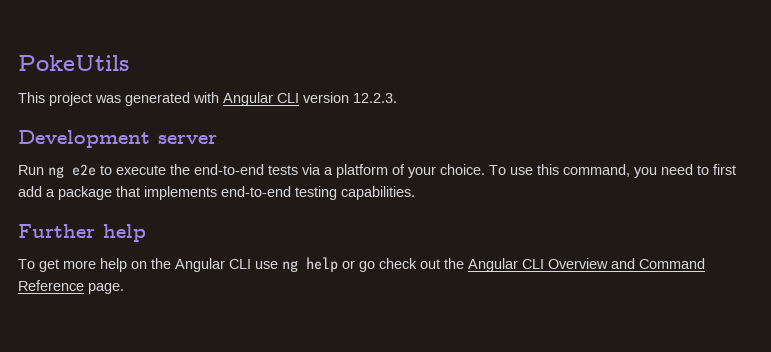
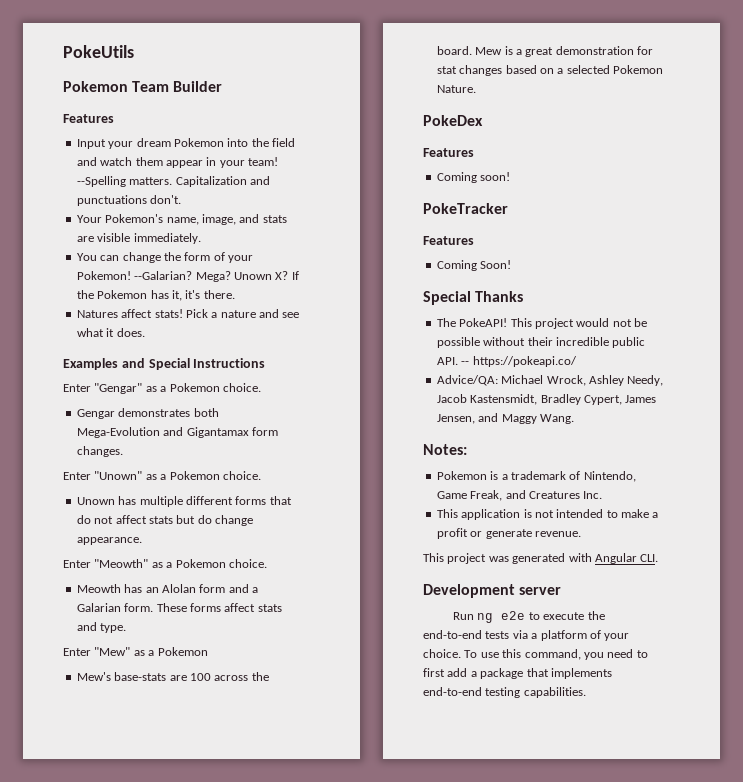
(129, 63) none -> [63,81,223,92] [63,114,114,123] [76,138,295,149] [76,157,278,168] [76,176,270,187] [76,195,182,206] [76,214,287,225] [76,233,201,244] [76,252,253,263] [76,271,299,282] [76,290,235,301] [76,309,300,318] [76,328,145,337] [63,358,266,370] [63,383,261,394] [76,408,219,419] [76,427,278,438] [76,446,123,457] [63,471,261,480] [76,496,292,507] [76,515,253,526] [76,537,142,545] [63,559,267,568] [76,584,258,593] [76,603,282,612] [76,622,127,633] [63,647,208,656] [76,672,269,681] [436,46,653,57] [436,65,663,76] [436,85,476,93] [423,115,483,126] [423,148,474,157] [436,172,511,183] [423,203,508,214] [423,236,474,245] [436,260,512,271] [423,291,524,305] [436,318,647,329] [436,337,646,348] [436,356,577,367] [436,375,664,386] [436,394,657,405] [436,413,574,424] [423,444,467,455] [436,471,636,482] [436,490,603,501] [436,509,659,520] [436,528,581,539] // Pokemon Team Builder // Features // Input your dream Pokemon into the field and watch them appear in your team! --Spelling matters. Capitalization and punctuations don't. // Your Pokemon's name, image, and stats are visible immediately. // You can change the form of your Pokemon! --Galarian? Mega? Unown X? If the Pokemon has it, it's there. // Natures affect stats! Pick a nature and see what it does. // Examples and Special Instructions // Enter "Gengar" as a Pokemon choice. // Gengar demonstrates both Mega-Evolution and Gigantamax form changes. // Enter "Unown" as a Pokemon choice. // Unown has multiple different forms that do not affect stats but do change appearance. // Enter "Meowth" as a Pokemon choice. // Meowth has an Alolan form and a Galarian form. These forms affect stats and type. // Enter "Mew" as a Pokemon // Mew's base-stats are 100 across the board. Mew is a great demonstration for stat changes based on a selected Pokemon Nature. // PokeDex // Features // Coming soon! // PokeTracker // Features // Coming Soon! // Special Thanks // The PokeAPI! This project would not be possible without their incredible public API. -- https://pokeapi.co/ // Advice/QA: Michael Wrock, Ashley Needy, Jacob Kastensmidt, Bradley Cypert, James Jensen, and Maggy Wang. // Notes: // Pokemon is a trademark of Nintendo, Game Freak, and Creatures Inc. // This application is not intended to make a profit or generate revenue.
[277,92,397,103] CLI version 12.2.3. -> [640,554,659,562] CLI.
[18,224,146,242] [18,257,705,272] [18,280,124,294] // Further help // To get more help on the Angular CLI use ng help or go check out the Angular CLI Overview and Command Reference page. -> (586, 692) none

